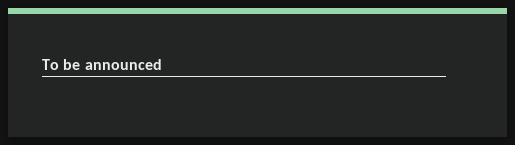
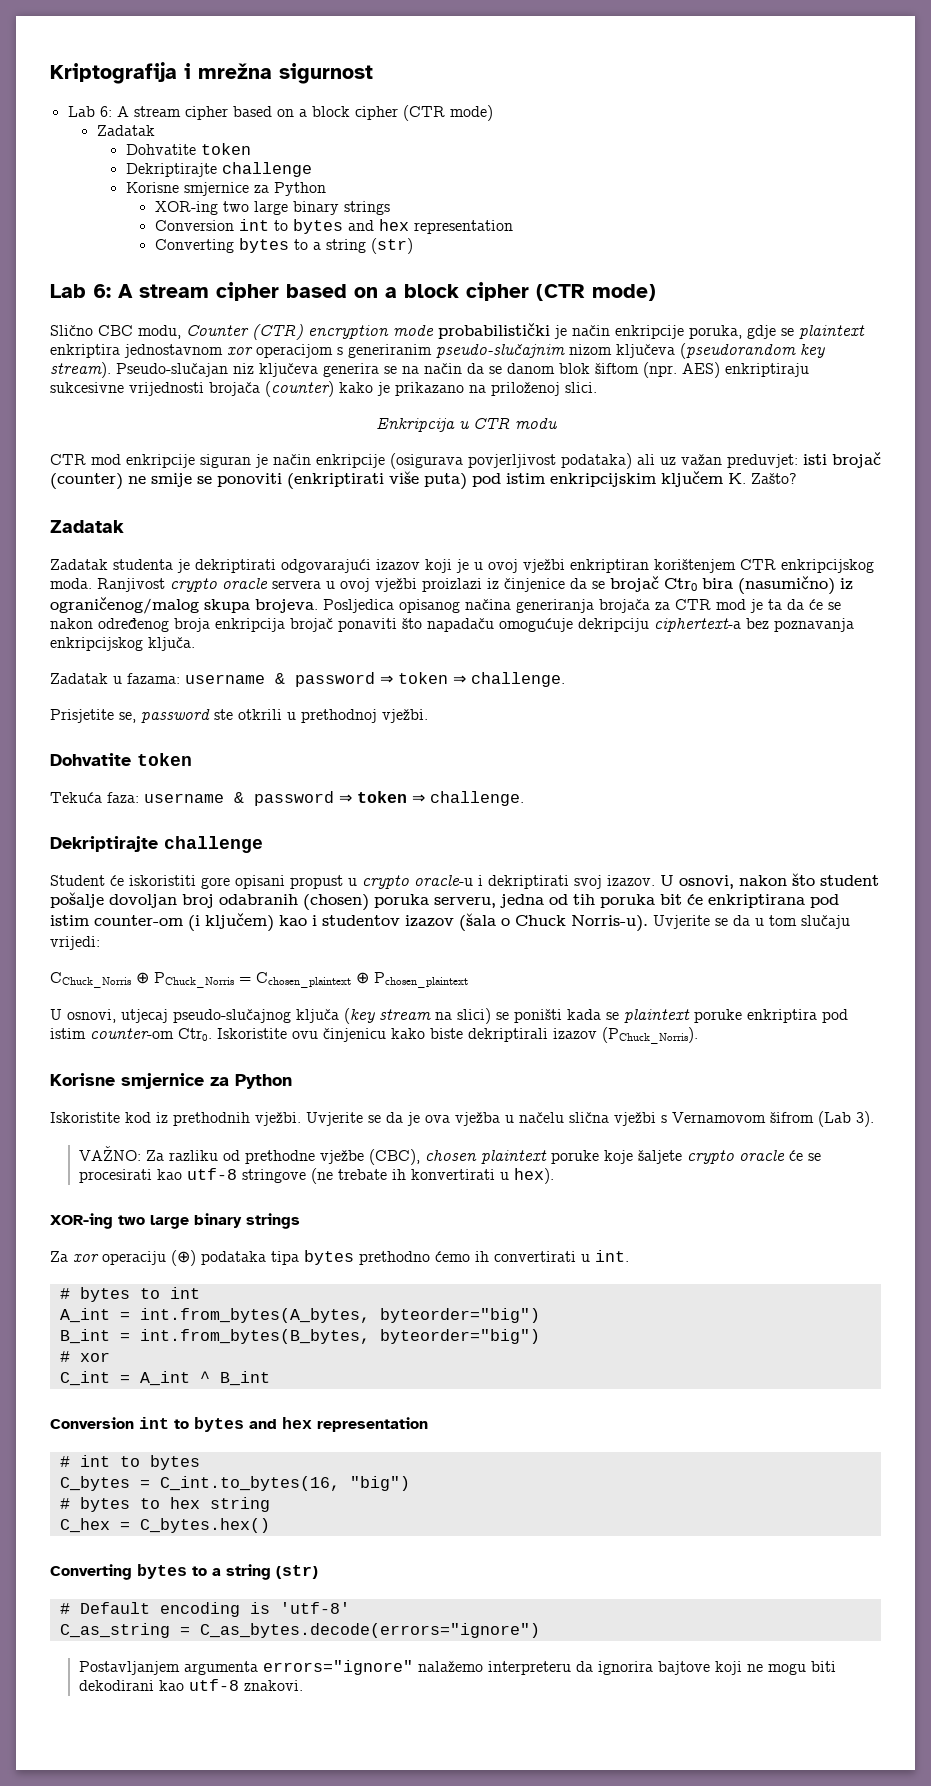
[42,59,162,70] To be announced -> [50,62,373,84] [67,105,493,121] [96,125,155,136] [125,143,251,155] [125,162,312,177] [125,182,326,196] [154,201,390,215] [154,219,513,234] [154,238,413,254] [50,282,656,301] [50,323,865,340] [50,343,825,359] [50,362,809,378] [50,381,597,397] [375,417,557,432] [50,452,881,469] [50,471,797,490] [50,520,124,533] [50,559,874,573] [50,576,853,595] [50,597,841,614] [50,618,854,632] [50,637,195,651] [50,672,565,687] [50,709,428,723] [50,753,192,766] [50,791,524,806] [50,836,263,853] [50,873,879,889] [50,892,839,911] [50,913,850,932] [50,936,100,950] [50,972,468,988] [50,1008,848,1024] [50,1027,698,1044] [50,1073,292,1089] [50,1111,874,1127] [78,1146,821,1165] [78,1168,554,1184] [50,1213,300,1229] [50,1250,629,1266] [59,1287,200,1302] [59,1308,540,1323] [59,1329,540,1344] [59,1351,110,1362] [59,1371,270,1386] [50,1417,428,1432] [59,1455,200,1470] [59,1476,410,1491] [59,1497,270,1512] [59,1518,270,1533] [50,1564,318,1580] [59,1602,350,1617] [59,1623,540,1638] [78,1660,836,1675] [78,1679,303,1691] Kriptografija i mrežna sigurnost // Lab 6: A stream cipher based on a block cipher (CTR mode) // Zadatak // Dohvatite token // Dekriptirajte challenge // Korisne smjernice za Python // XOR-ing two large binary strings // Conversion int to bytes and hex representation // Converting bytes to a string (str) // Lab 6: A stream cipher based on a block cipher (CTR mode) // Slično CBC modu, Counter (CTR) encryption mode probabilistički je način enkripcije poruka, gdje se plaintext enkriptira jednostavnom xor operacijom s generiranim pseudo-slučajnim nizom ključeva (pseudorandom key stream). Pseudo-slučajan niz ključeva generira se na način da se danom blok šiftom (npr. AES) enkriptiraju sukcesivne vrijednosti brojača (counter) kako je prikazano na priloženoj slici. // Enkripcija u CTR modu // CTR mod enkripcije siguran je način enkripcije (osigurava povjerljivost podataka) ali uz važan preduvjet: isti brojač (counter) ne smije se ponoviti (enkriptirati više puta) pod istim enkripcijskim ključem K. Zašto? // Zadatak // Zadatak studenta je dekriptirati odgovarajući izazov koji je u ovoj vježbi enkriptiran korištenjem CTR enkripcijskog moda. Ranjivost crypto oracle servera u ovoj vježbi proizlazi iz činjenice da se brojač Ctr0 bira (nasumično) iz ograničenog/malog skupa brojeva. Posljedica opisanog načina generiranja brojača za CTR mod je ta da će se nakon određenog broja enkripcija brojač ponaviti što napadaču omogućuje dekripciju ciphertext-a bez poznavanja enkripcijskog ključa. // Zadatak u fazama: username & password ⇒ token ⇒ challenge. // Prisjetite se, password ste otkrili u prethodnoj vježbi. // Dohvatite token // Tekuća faza: username & password ⇒ token ⇒ challenge. // Dekriptirajte challenge // Student će iskoristiti gore opisani propust u crypto oracle-u i dekriptirati svoj izazov. U osnovi, nakon što student pošalje dovoljan broj odabranih (chosen) poruka serveru, jedna od tih poruka bit će enkriptirana pod istim counter-om (i ključem) kao i studentov izazov (šala o Chuck Norris-u). Uvjerite se da u tom slučaju vrijedi: // CChuck_Norris ⊕ PChuck_Norris = Cchosen_plaintext ⊕ Pchosen_plaintext // U osnovi, utjecaj pseudo-slučajnog ključa (key stream na slici) se poništi kada se plaintext poruke enkriptira pod istim counter-om Ctr0. Iskoristite ovu činjenicu kako biste dekriptirali izazov (PChuck_Norris). // Korisne smjernice za Python // Iskoristite kod iz prethodnih vježbi. Uvjerite se da je ova vježba u načelu slična vježbi s Vernamovom šifrom (Lab 3). // VAŽNO: Za razliku od prethodne vježbe (CBC), chosen plaintext poruke koje šaljete crypto oracle će se procesirati kao utf-8 stringove (ne trebate ih konvertirati u hex). // XOR-ing two large binary strings // Za xor operaciju (⊕) podataka tipa bytes prethodno ćemo ih convertirati u int. // # bytes to int // A_int = int.from_bytes(A_bytes, byteorder="big") // B_int = int.from_bytes(B_bytes, byteorder="big") // # xor // C_int = A_int ^ B_int // Conversion int to bytes and hex representation // # int to bytes // C_bytes = C_int.to_bytes(16, "big") // # bytes to hex string // C_hex = C_bytes.hex() // Converting bytes to a string (str) // # Default encoding is 'utf-8' // C_as_string = C_as_bytes.decode(errors="ignore") // Postavljanjem argumenta errors="ignore" nalažemo interpreteru da ignorira bajtove koji ne mogu biti dekodirani kao utf-8 znakovi.

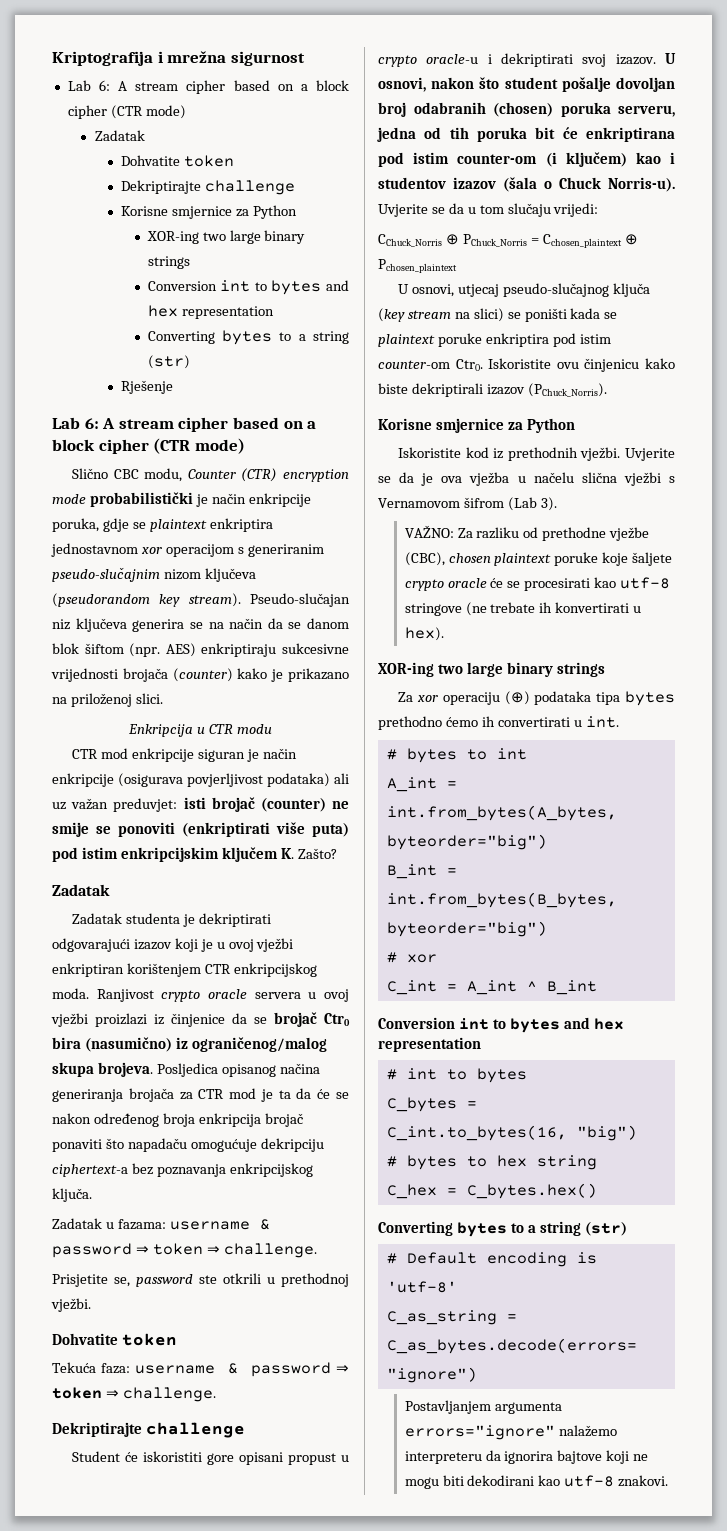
(413, 246) none -> [121,380,174,394] // Rješenje

